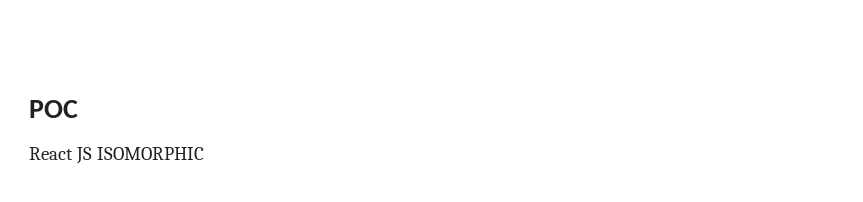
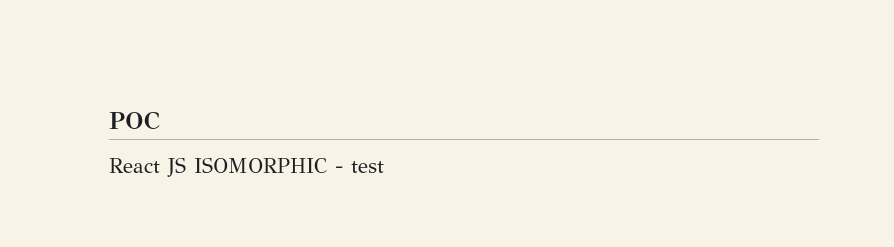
(205, 153) none -> [335,161,384,173] - test

